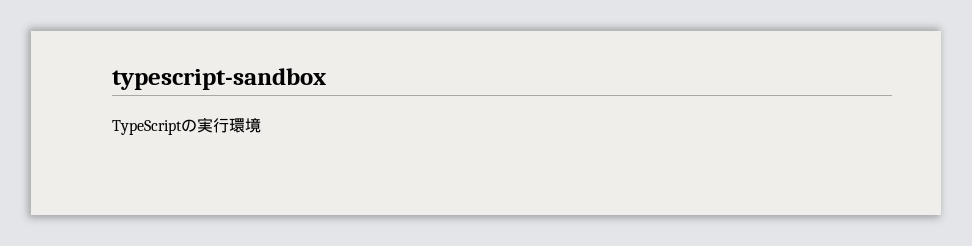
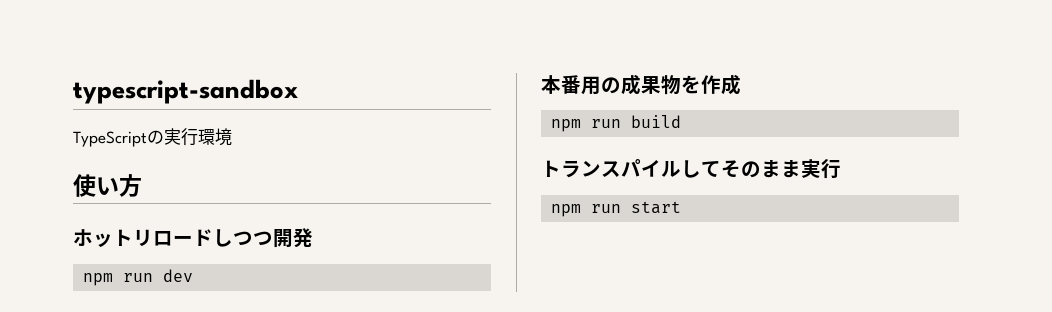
(261, 125) none -> [73,174,142,197] [73,228,313,248] [83,269,194,286] [541,74,741,95] [551,115,682,132] [541,159,841,179] [551,201,682,217] // 使い方 // ホットリロードしつつ開発 // npm run dev // 本番用の成果物を作成 // npm run build // トランスパイルしてそのまま実行 // npm run start

